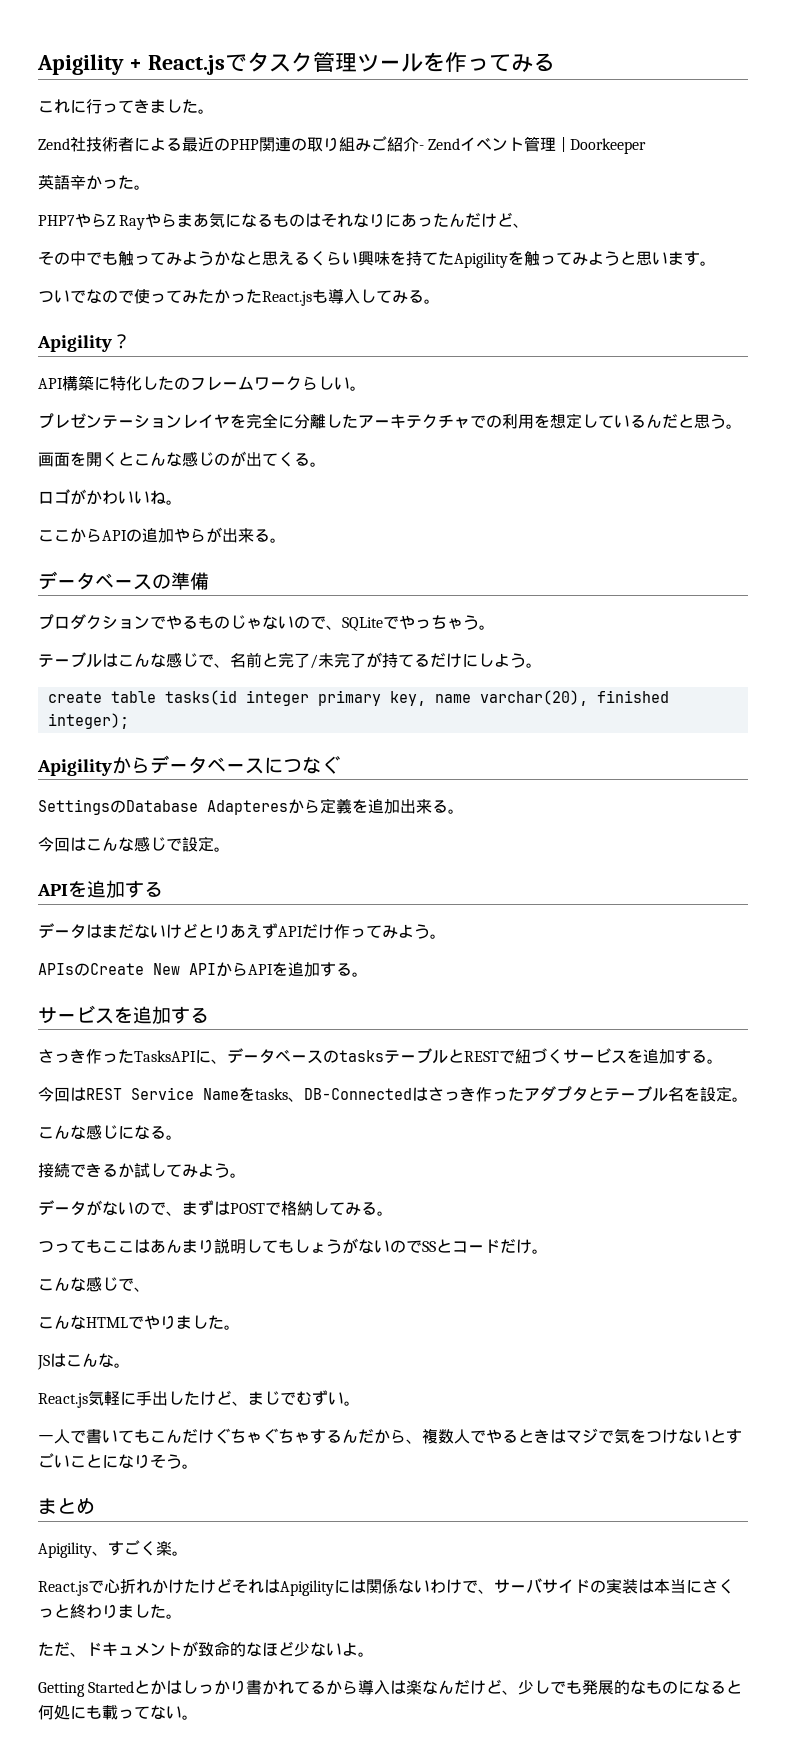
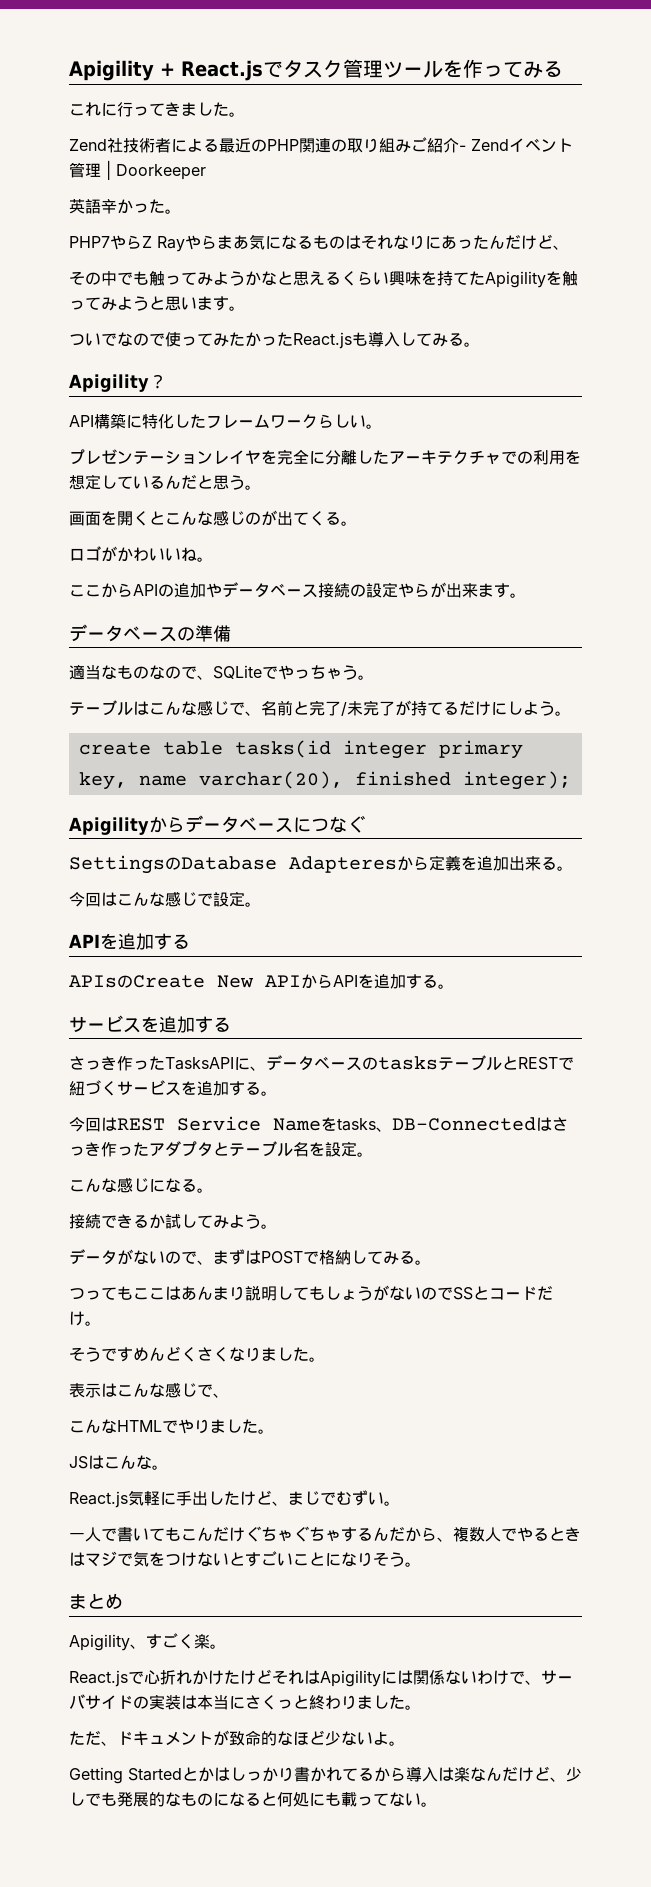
[174,377,190,390] の -> (206, 421) none
(190, 535) none -> [222,582,414,598] データベース接続の設定や
[254,529,270,542] る -> [478,583,510,598] ます
[38,614,294,630] プロダクションでやるものじゃない -> [69,664,165,680] 適当なものな
[38,923,446,939] // データはまだないけどとりあえずAPIだけ作ってみよう。 -> (190, 941) none
(548, 1251) none -> [69,1346,325,1362] [69,1383,117,1398] そうですめんどくさくなりました。 // 表示は

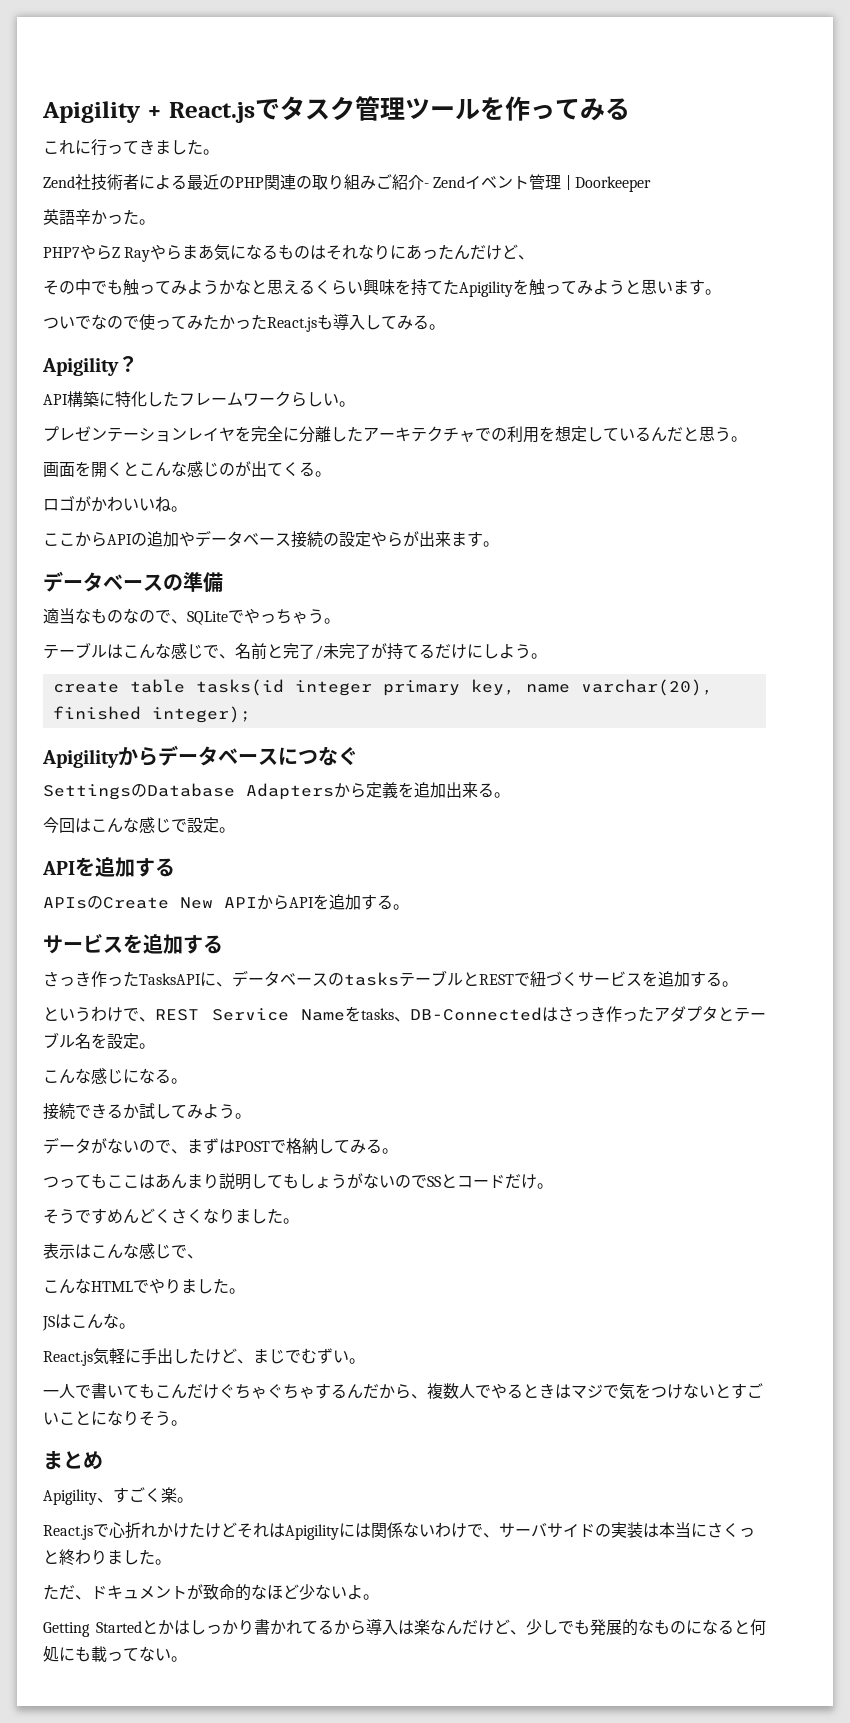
[289,856,397,873] Adapteres -> [246,783,334,800] Adapters
[69,1117,117,1132] 今回は -> [43,1006,155,1022] というわけで、

